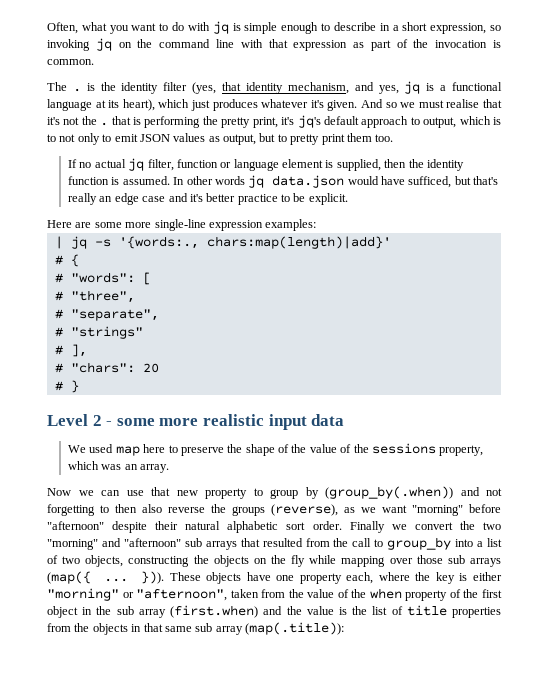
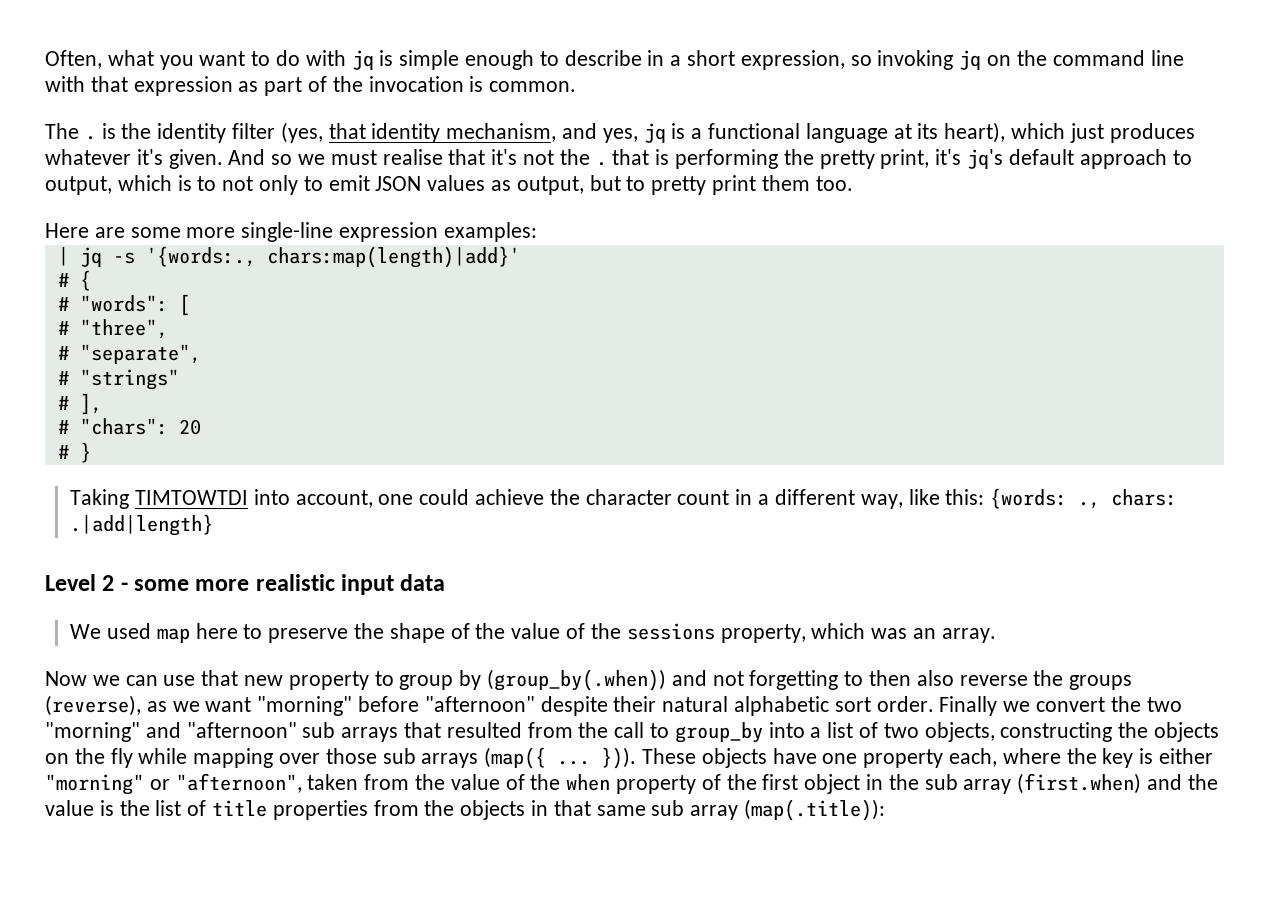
[68,158,464,171] [68,175,499,188] [68,193,348,205] // If no actual jq filter, function or language element is supplied, then the identity function is assumed. In other words jq data.json would have sufficed, but that's really an edge case and it's better practice to be explicit. -> (853, 183) none
(79, 386) none -> [70,488,1178,509] [70,514,214,536] // Taking TIMTOWTDI into account, one could achieve the character count in a different way, like this: {words: ., chars: .|add|length}

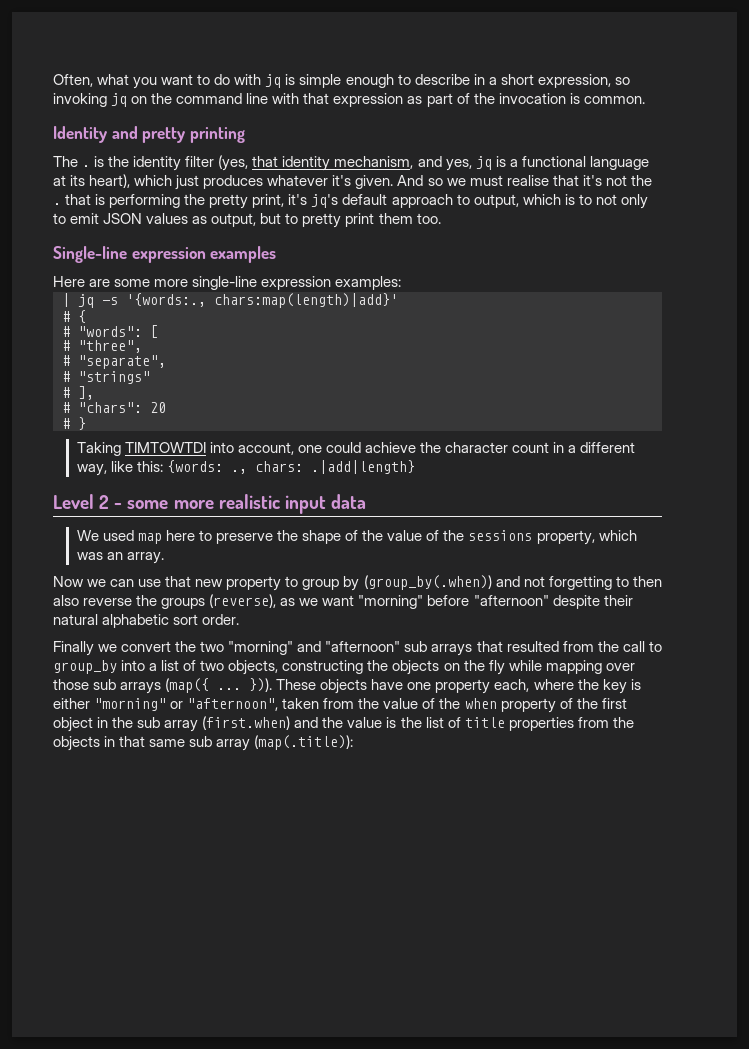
(577, 86) none -> [53,126,245,143] // Identity and pretty printing
(853, 183) none -> [53,246,277,263] // Single-line expression examples
(934, 704) none -> (240, 619) //

